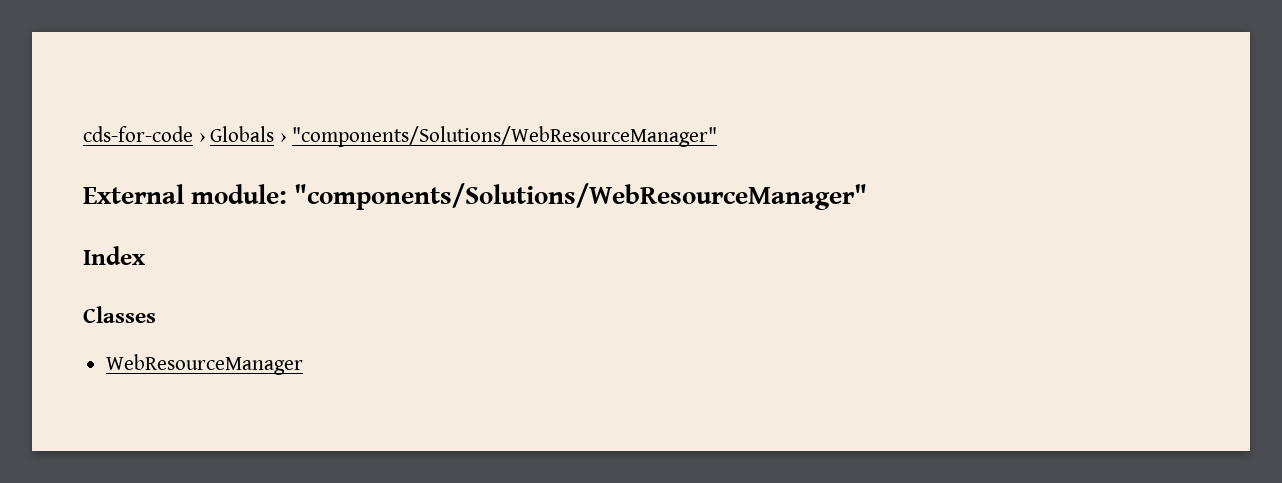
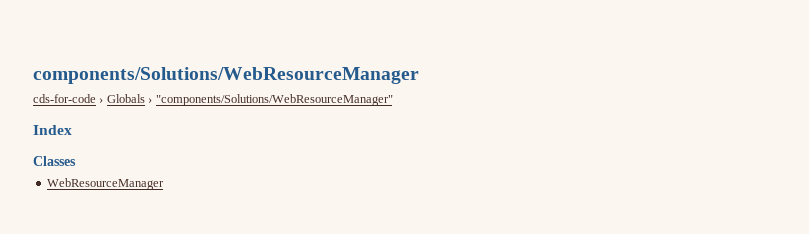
(83, 134) none -> [33,67,419,84] components/Solutions/WebResourceManager //
[83,183,868,210] // External module: "components/Solutions/WebResourceManager" -> (393, 100) none

